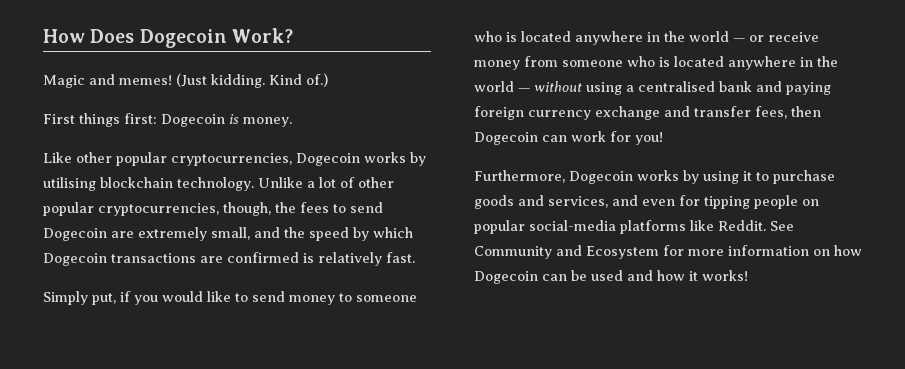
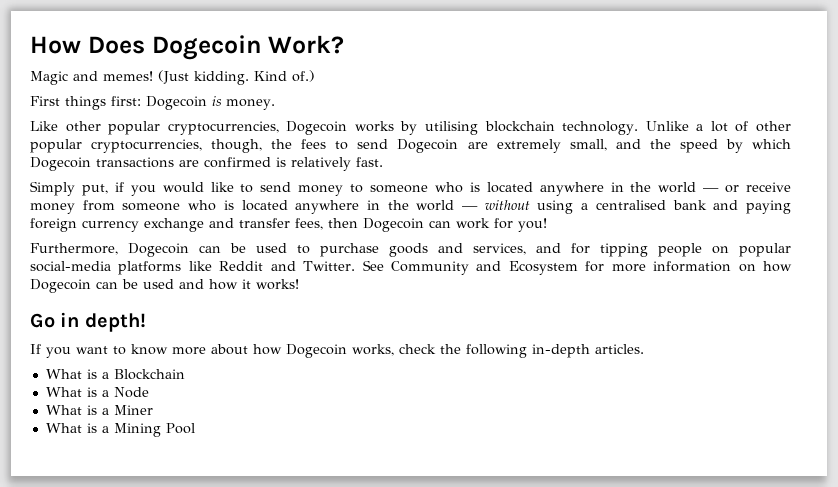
[637,170,752,184] works by using it -> [199,243,287,253] can be used
[642,199,675,206] even -> (561, 248) none
[718,220,766,231] Reddit. -> [219,261,356,271] Reddit and Twitter.
(748, 275) none -> [30,312,146,332] [30,344,644,358] [45,369,185,380] [45,387,149,398] [45,405,153,415] [45,423,195,437] // Go in depth! // If you want to know more about how Dogecoin works, check the following in-depth articles. // What is a Blockchain // What is a Node // What is a Miner // What is a Mining Pool

